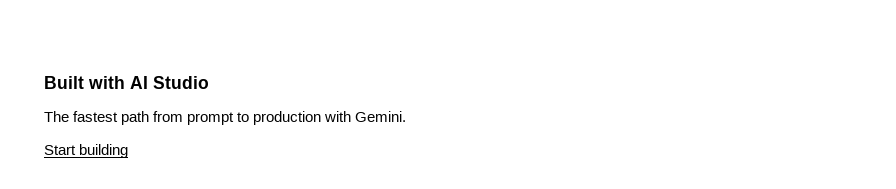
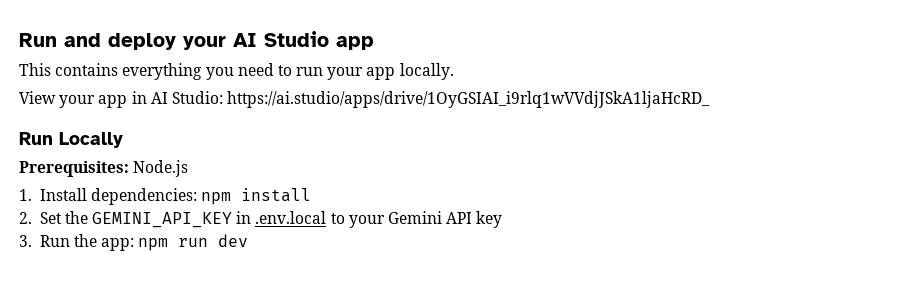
[44,76,209,89] [44,111,407,125] [44,144,129,158] Built with AI Studio // The fastest path from prompt to production with Gemini. // Start building -> [19,31,374,50] [19,63,454,80] [19,91,711,108] [19,132,123,148] [19,160,189,177] [19,188,312,205] [19,211,503,228] [19,234,249,251] Run and deploy your AI Studio app // This contains everything you need to run your app locally. // View your app in AI Studio: https://ai.studio/apps/drive/1OyGSIAI_i9rlq1wVVdjJSkA1ljaHcRD_ // Run Locally // Prerequisites: Node.js // 1. Install dependencies: npm install // 2. Set the GEMINI_API_KEY in .env.local to your Gemini API key // 3. Run the app: npm run dev

